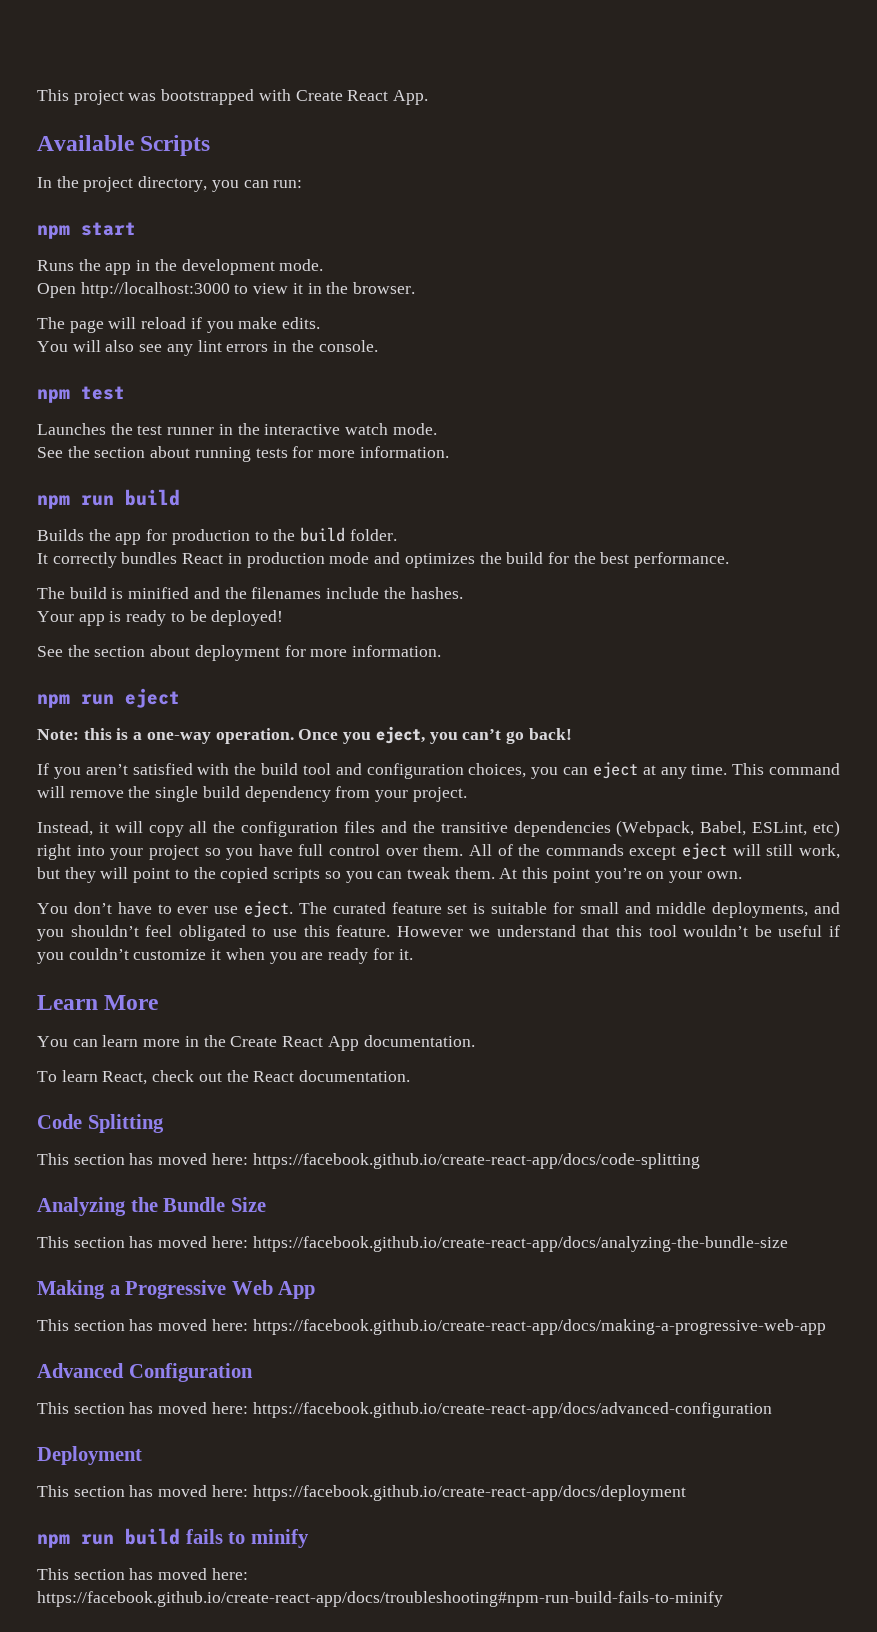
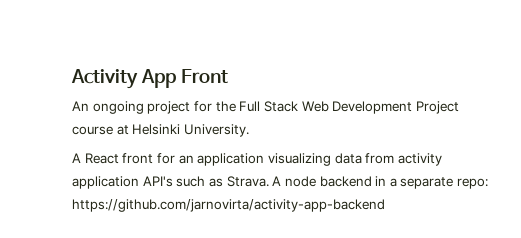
[37,89,429,105] [37,135,211,156] [37,176,303,192] [37,222,136,239] [37,259,324,275] [37,282,416,298] [37,317,321,333] [37,340,378,356] [37,386,125,403] [37,423,437,435] [37,446,449,462] [37,489,180,509] [37,527,397,545] [37,552,730,568] [37,587,463,599] [37,610,284,626] [37,645,442,661] [37,688,180,708] [37,726,572,744] [37,762,841,779] [37,786,467,802] [37,820,841,837] [37,843,841,860] [37,867,742,883] [37,901,841,918] [37,925,841,941] [37,948,413,964] [37,995,159,1010] [37,1035,475,1051] [37,1070,411,1085] [37,1114,164,1133] [37,1153,700,1169] [37,1197,266,1216] [37,1236,788,1252] [37,1280,316,1299] [37,1319,826,1335] [37,1363,253,1382] [37,1402,772,1418] [37,1446,142,1465] [37,1485,686,1501] [37,1528,309,1548] [37,1568,248,1580] [37,1591,723,1607] This project was bootstrapped with Create React App. // Available Scripts // In the project directory, you can run: // npm start // Runs the app in the development mode. // Open http://localhost:3000 to view it in the browser. // The page will reload if you make edits. // You will also see any lint errors in the console. // npm test // Launches the test runner in the interactive watch mode. // See the section about running tests for more information. // npm run build // Builds the app for production to the build folder. // It correctly bundles React in production mode and optimizes the build for the best performance. // The build is minified and the filenames include the hashes. // Your app is ready to be deployed! // See the section about deployment for more information. // npm run eject // Note: this is a one-way operation. Once you eject, you can’t go back! // If you aren’t satisfied with the build tool and configuration choices, you can eject at any time. This command will remove the single build dependency from your project. // Instead, it will copy all the configuration files and the transitive dependencies (Webpack, Babel, ESLint, etc) right into your project so you have full control over them. All of the commands except eject will still work, but they will point to the copied scripts so you can tweak them. At this point you’re on your own. // You don’t have to ever use eject. The curated feature set is suitable for small and middle deployments, and you shouldn’t feel obligated to use this feature. However we understand that this tool wouldn’t be useful if you couldn’t customize it when you are ready for it. // Learn More // You can learn more in the Create React App documentation. // To learn React, check out the React documentation. // Code Splitting // This section has moved here: https://facebook.github.io/create-react-app/docs/code-splitting // Analyzing the Bundle Size // This section has moved here: https://facebook.github.io/create-react-app/docs/analyzing-the-bundle-size // Making a Progressive Web App // This section has moved here: https://facebook.github.io/create-react-app/docs/making-a-progressive-web-app // Advanced Configuration // This section has moved here: https://facebook.github.io/create-react-app/docs/advanced-configuration // Deployment // This section has moved here: https://facebook.github.io/create-react-app/docs/deployment // npm run build fails to minify // This section has moved here: https://facebook.github.io/create-react-app/docs/troubleshooting#npm-run-build-fails-to-minify -> [71,69,228,89] [72,101,459,114] [72,124,249,137] [72,153,442,166] [72,176,489,189] [72,199,385,212] Activity App Front // An ongoing project for the Full Stack Web Development Project course at Helsinki University. // A React front for an application visualizing data from activity application API's such as Strava. A node backend in a separate repo: https://github.com/jarnovirta/activity-app-backend

